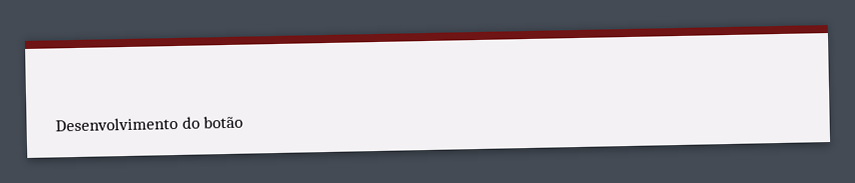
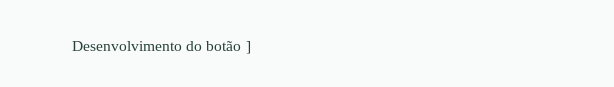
(244, 122) none -> [245,41,251,54] ]

